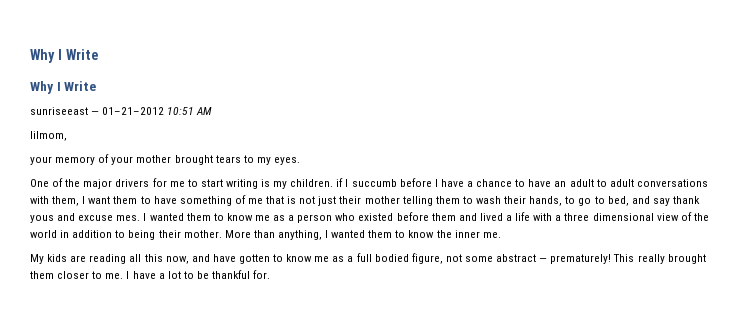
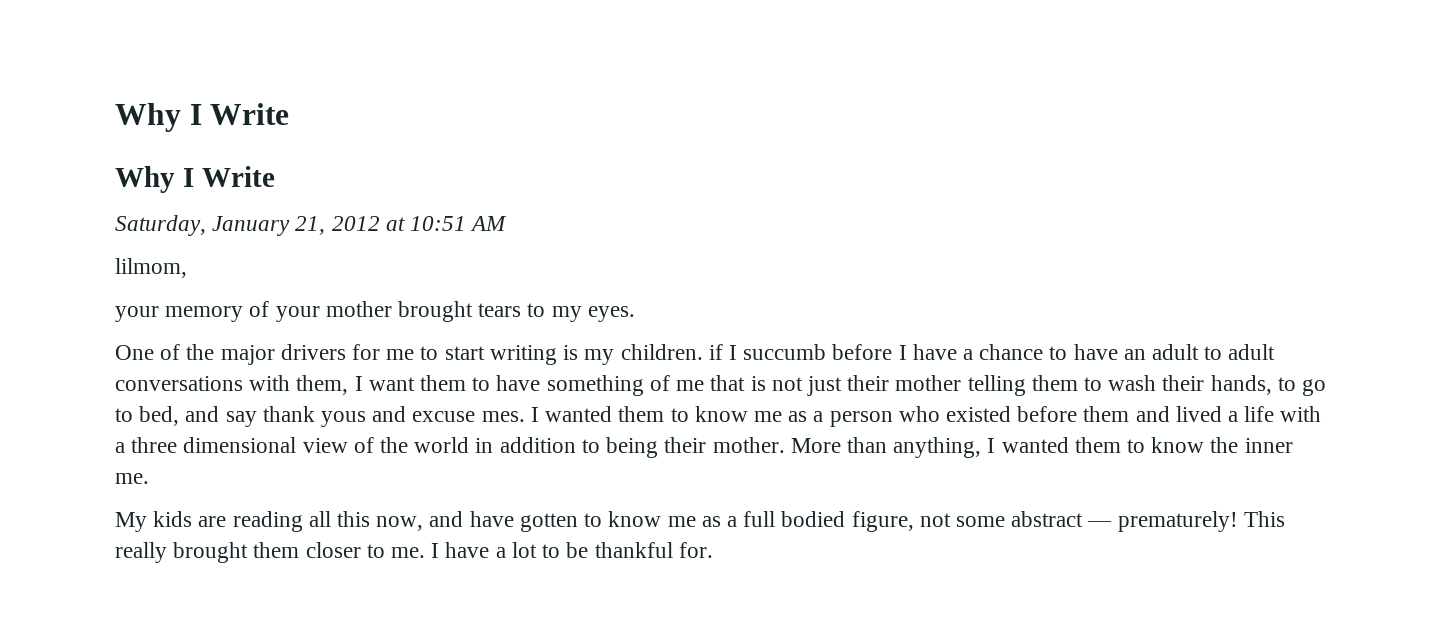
[30,107,165,115] sunriseeast — 01–21–2012 -> [115,215,405,236] Saturday, January 21, 2012 at

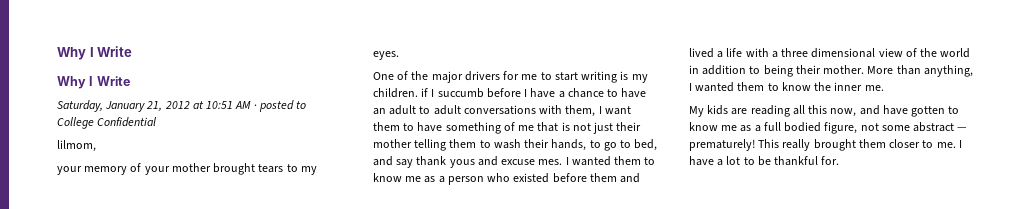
(508, 223) none -> [253,100,307,112] [57,117,157,129] · posted to College Confidential

